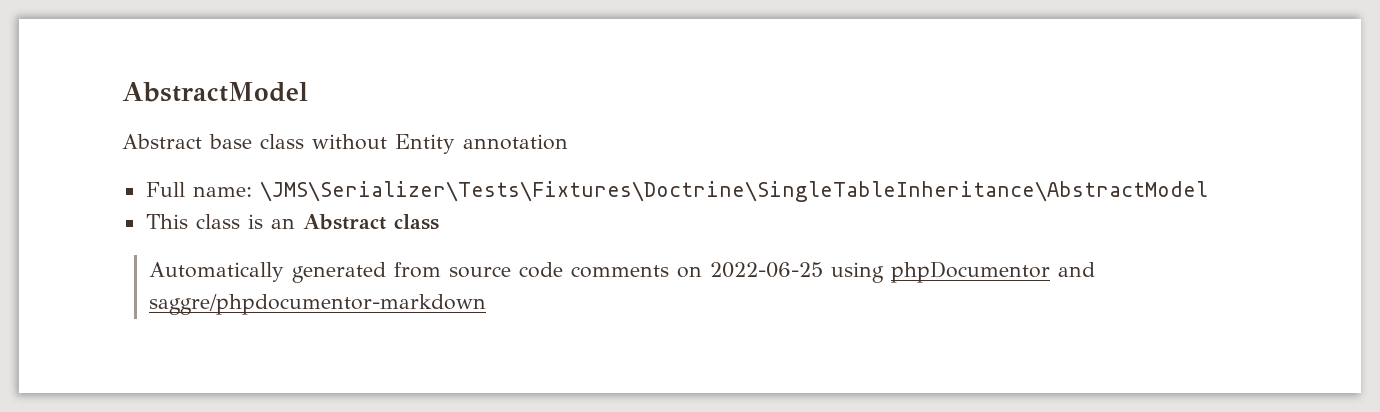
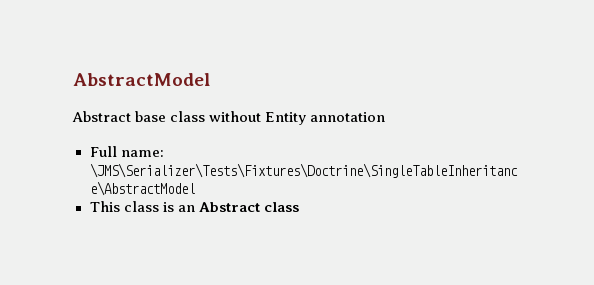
[148,261,1095,283] [148,294,486,315] // Automatically generated from source code comments on 2022-06-25 using phpDocumentor and saggre/phpdocumentor-markdown -> (299, 207) none

